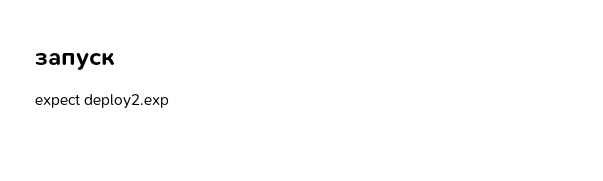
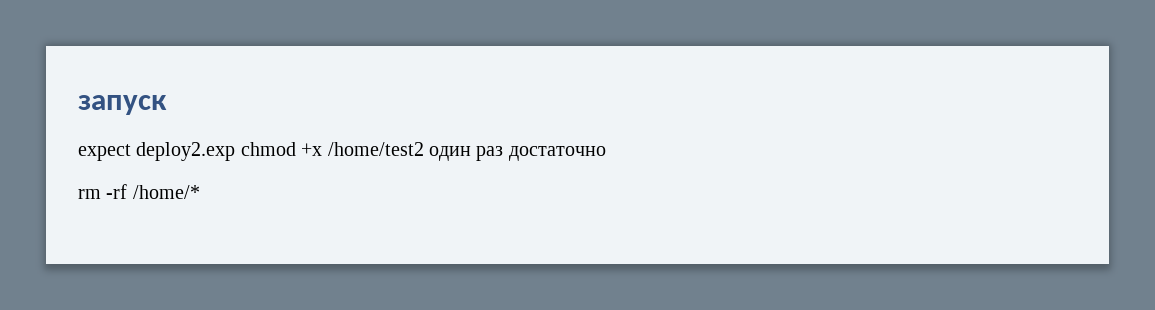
(170, 101) none -> [240,142,606,161] [78,184,200,199] chmod +x /home/test2 один раз достаточно // rm -rf /home/*

